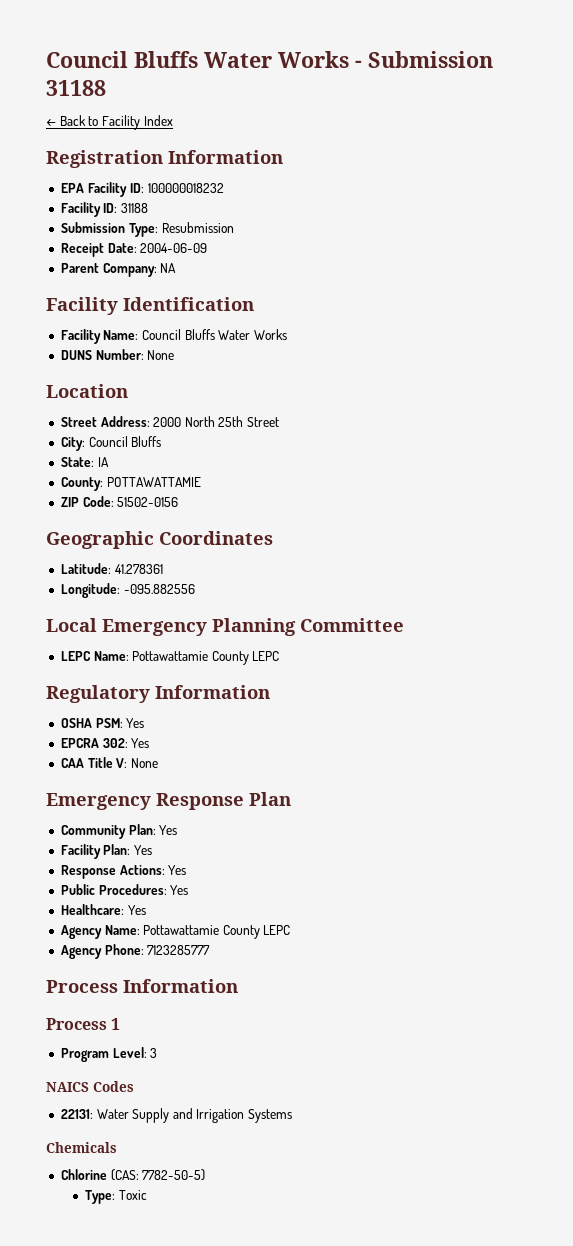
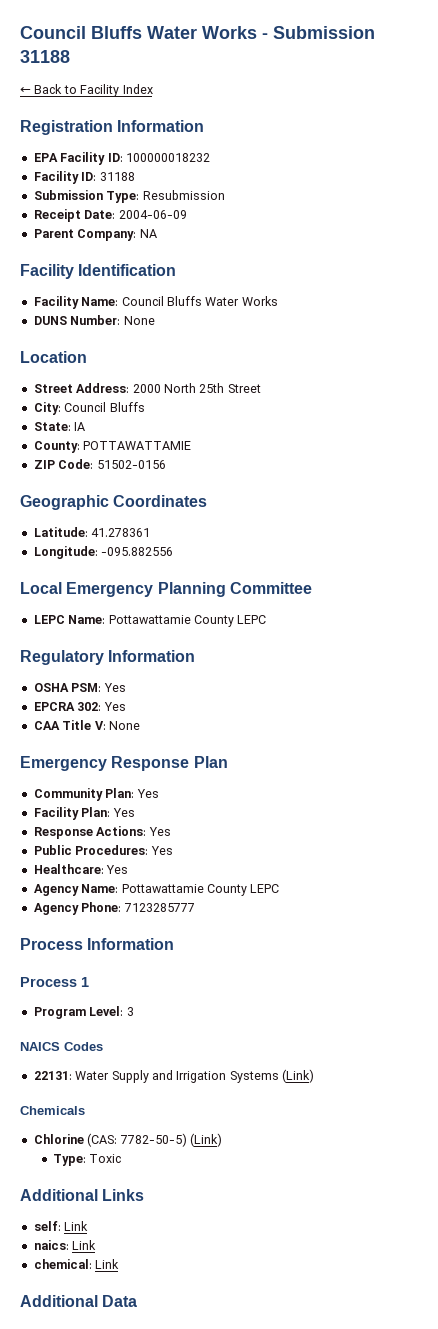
(293, 1116) none -> [282,1069,314,1083] (Link)
(206, 1175) none -> [189,1133,222,1147] (Link)
(148, 1195) none -> [20,1189,145,1201] [33,1221,89,1231] [33,1240,97,1250] [33,1259,120,1269] [20,1295,138,1307] // Additional Links // self: Link // naics: Link // chemical: Link // Additional Data

